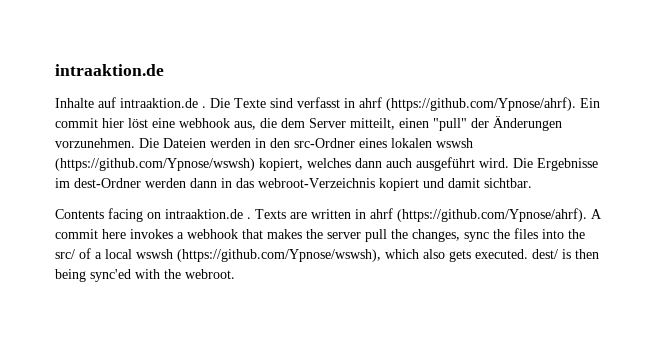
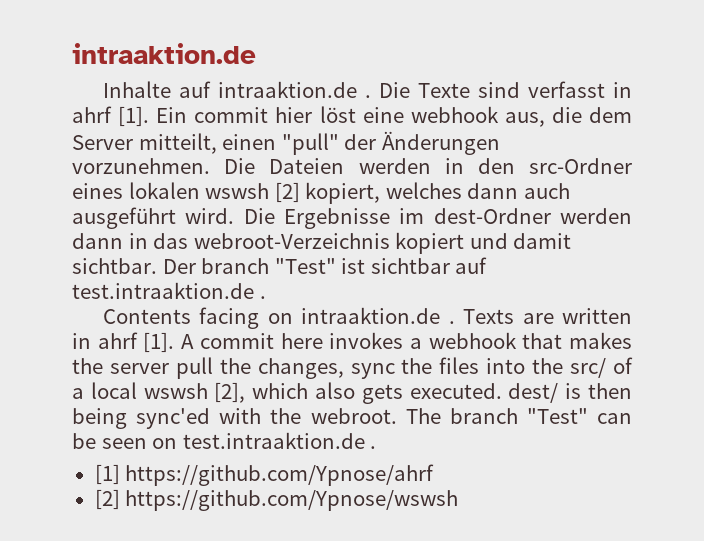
[386,97,576,111] (https://github.com/Ypnose/ahrf). -> [118,106,150,127] [1].
[55,158,255,171] (https://github.com/Ypnose/wswsh) -> [274,182,300,203] [2]
(532, 183) none -> [162,257,488,274] [72,282,266,299] Der branch "Test" ist sichtbar auf test.intraaktion.de .
[397,208,587,222] (https://github.com/Ypnose/ahrf). -> [143,332,175,353] [1].
[177,249,381,262] (https://github.com/Ypnose/wswsh), -> [214,382,246,403] [2],
(235, 274) none -> [405,408,632,424] [72,432,377,449] [94,464,435,486] [94,489,459,511] The branch "Test" can be seen on test.intraaktion.de . // [1] https://github.com/Ypnose/ahrf // [2] https://github.com/Ypnose/wswsh

